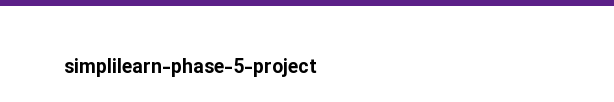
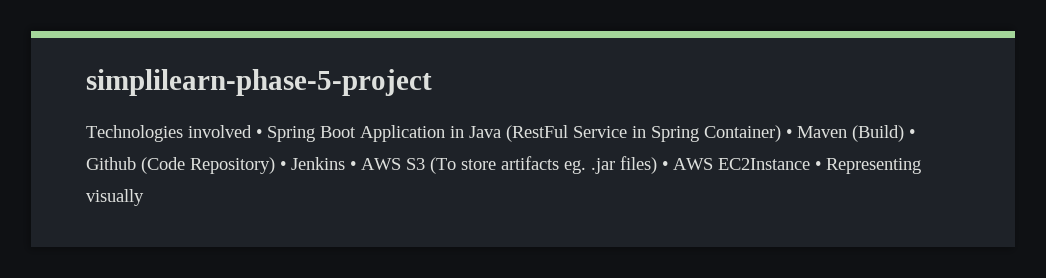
(317, 67) none -> [86,125,915,142] [86,156,921,174] [86,189,144,206] // Technologies involved • Spring Boot Application in Java (RestFul Service in Spring Container) • Maven (Build) • Github (Code Repository) • Jenkins • AWS S3 (To store artifacts eg. .jar files) • AWS EC2Instance • Representing visually

